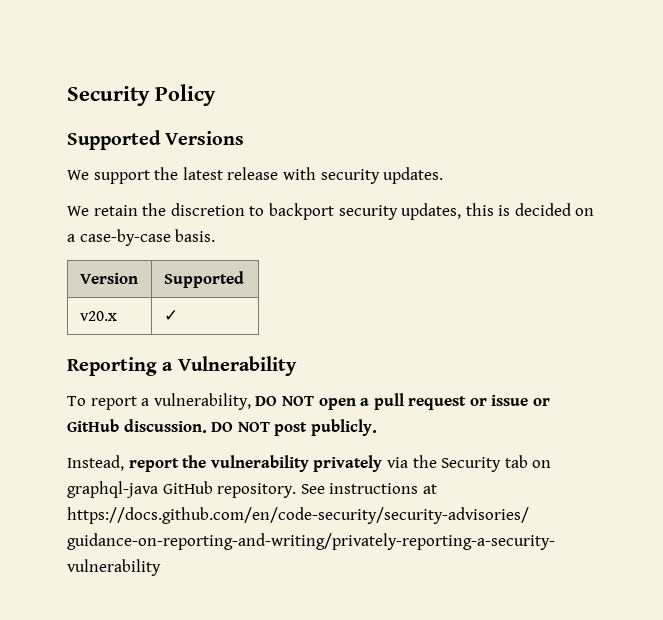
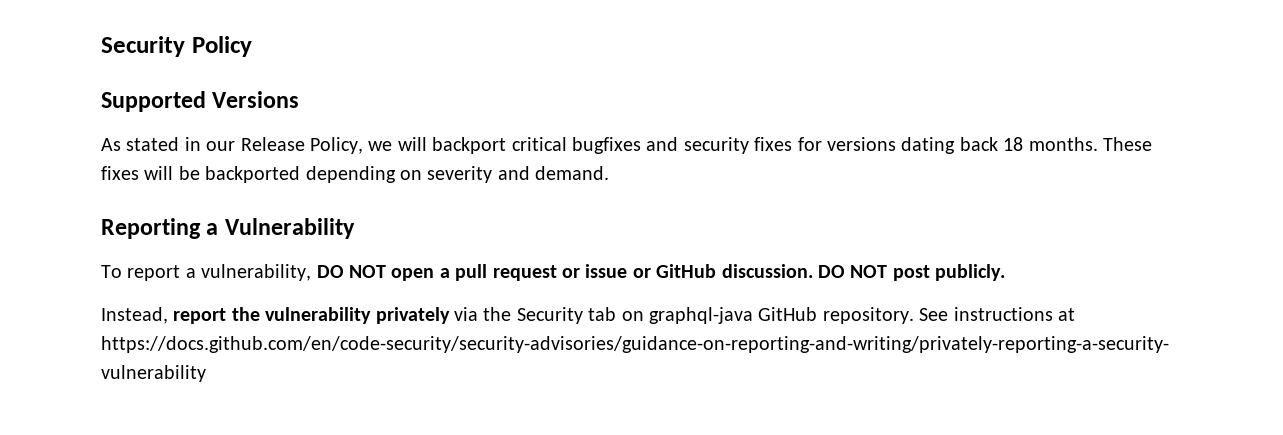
[67,167,444,184] [67,203,595,220] [67,229,216,246] [79,273,138,284] [163,271,244,288] [79,311,117,321] [163,310,178,321] We support the latest release with security updates. // We retain the discretion to backport security updates, this is decided on a case-by-case basis. // Version | Supported // v20.x | ✓ -> [101,137,1152,154] [101,166,610,183] As stated in our Release Policy, we will backport critical bugfixes and security fixes for versions dating back 18 months. These fixes will be backported depending on severity and demand.

